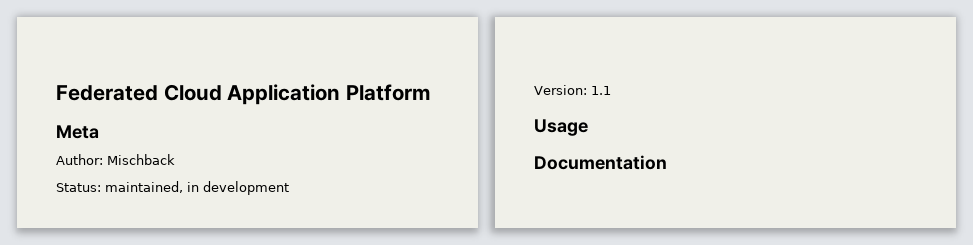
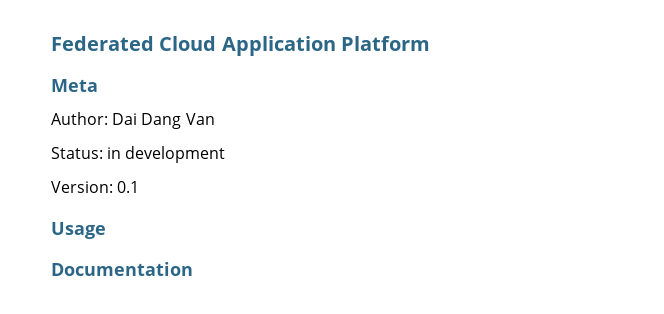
[107,154,175,165] Mischback -> [112,113,215,129] Dai Dang Van
[105,181,183,193] maintained, -> (103, 153) none
[590,86,611,95] 1.1 -> [117,181,140,193] 0.1

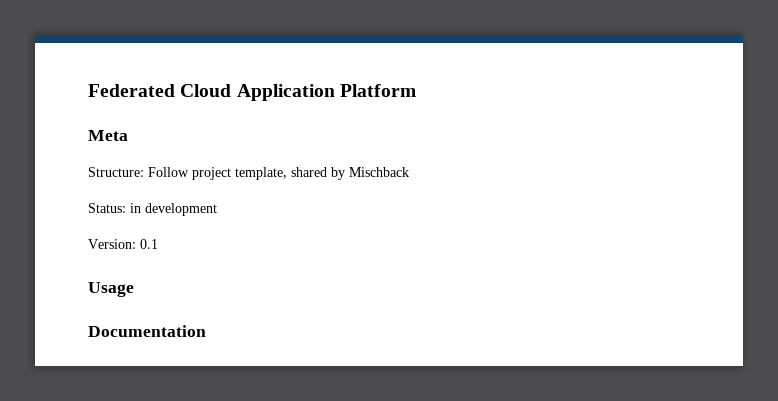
[51,112,215,129] Author: Dai Dang Van -> [88,167,409,180] Structure: Follow project template, shared by Mischback

